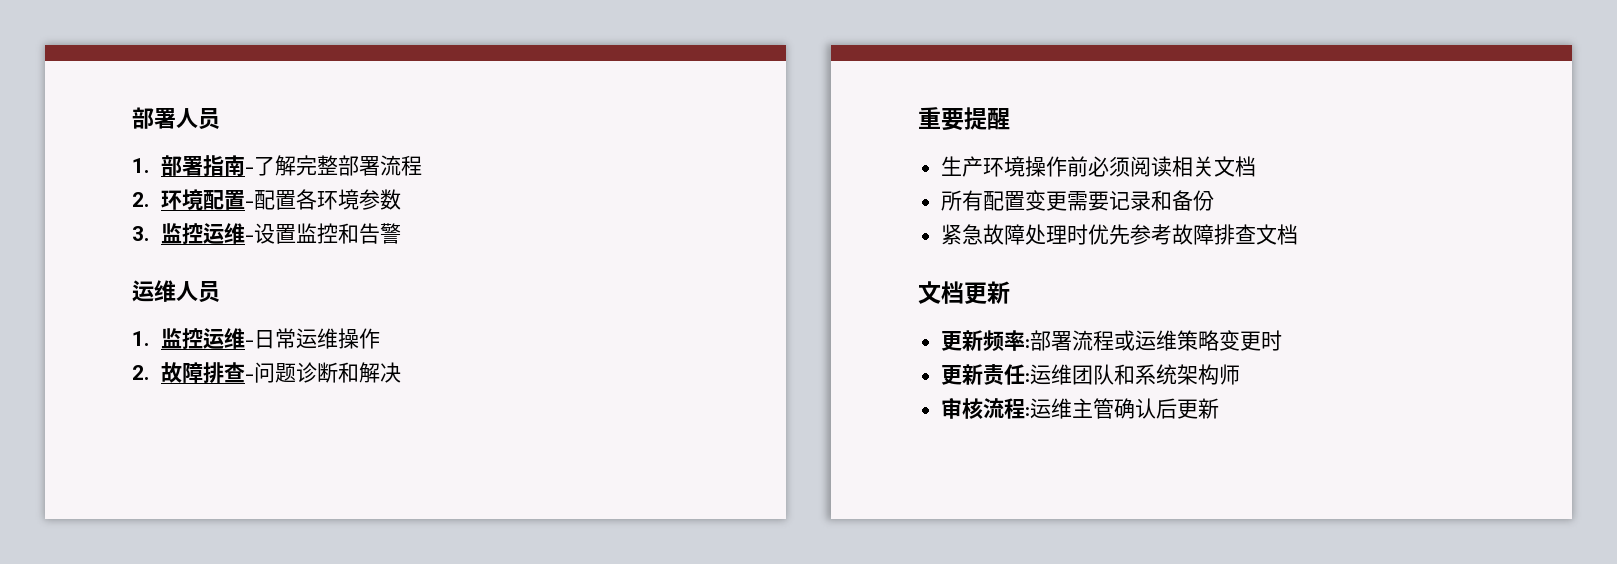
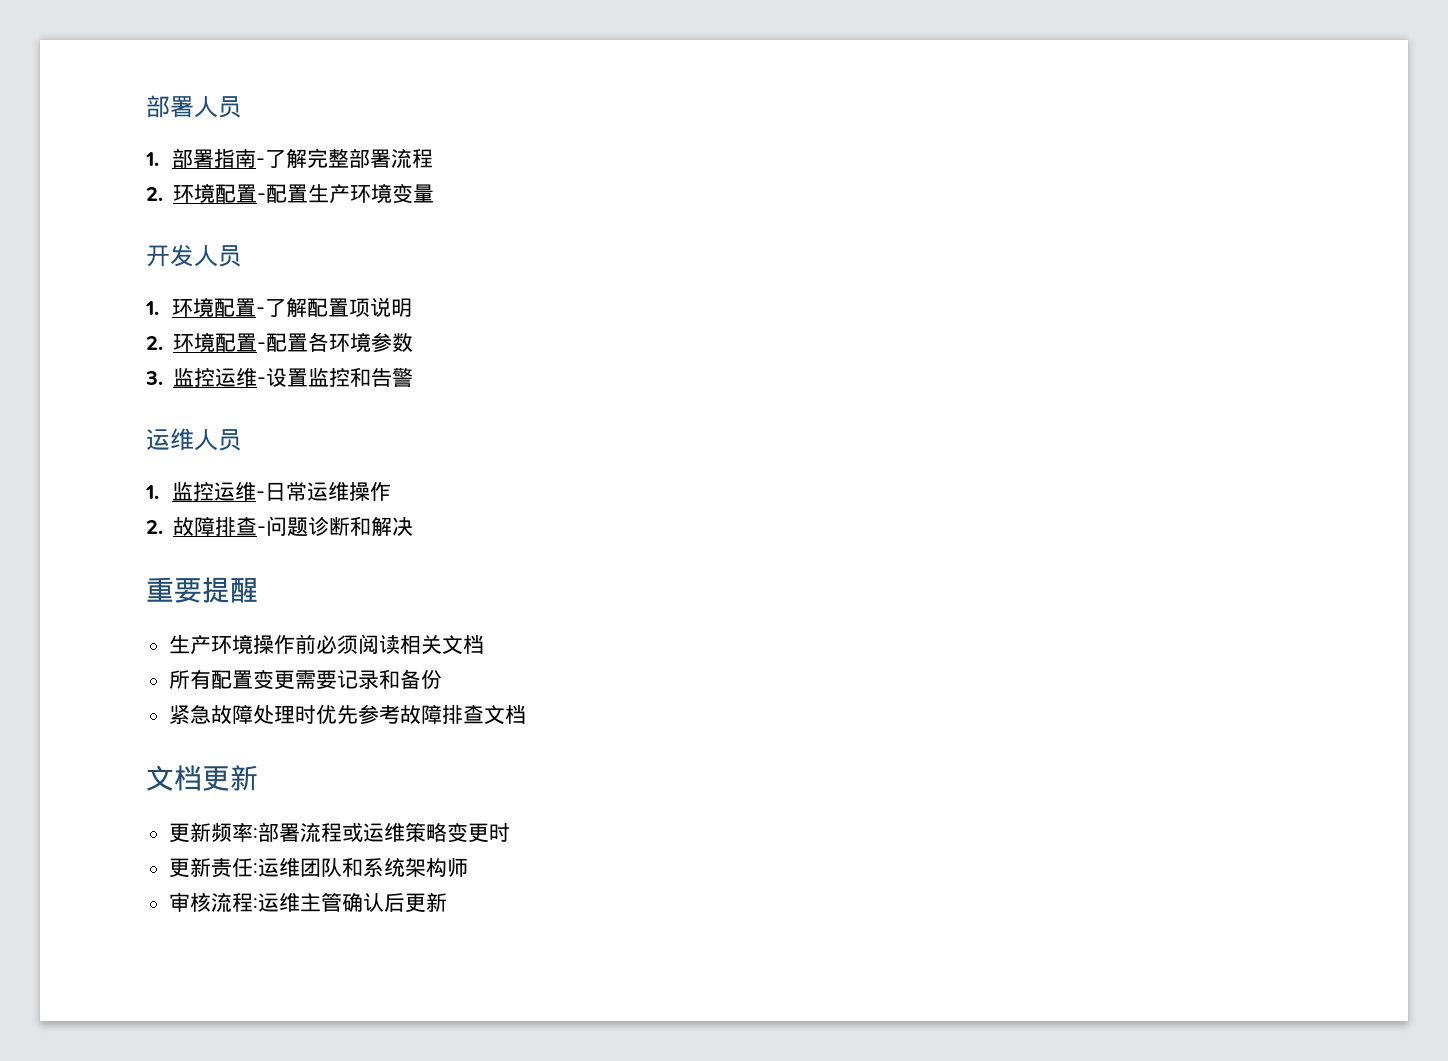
(422, 165) none -> [146,183,435,204] [146,244,242,267] [145,297,412,317] // 2.环境配置-配置生产环境变量 // 开发人员 // 1.环境配置-了解配置项说明

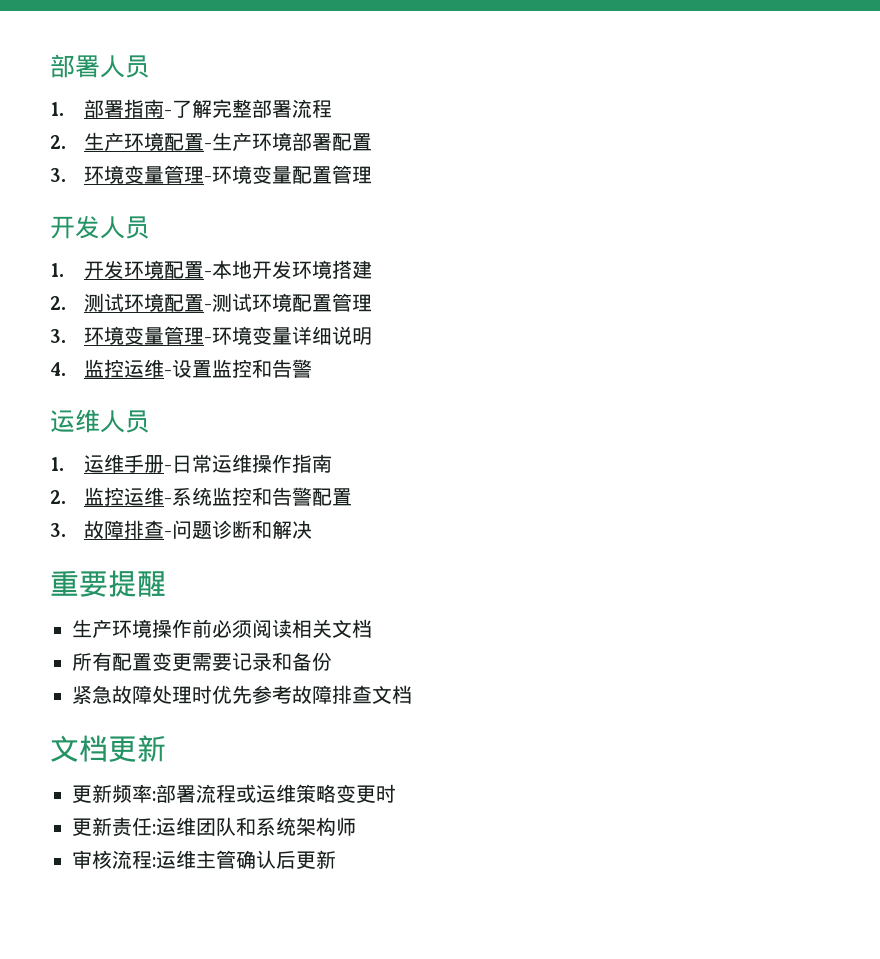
[173,183,435,204] 环境配置-配置生产环境变量 -> [83,132,372,151] [50,165,372,184] 生产环境配置-生产环境部署配置 // 3.环境变量管理-环境变量配置管理
[171,297,412,317] [146,332,414,352] [145,371,163,385] 环境配置-了解配置项说明 // 2.环境配置-配置各环境参数 // 3. -> [83,260,372,279] [50,293,372,312] [50,326,372,345] [50,362,66,376] 开发环境配置-本地开发环境搭建 // 2.测试环境配置-测试环境配置管理 // 3.环境变量管理-环境变量详细说明 // 4.
[171,481,256,501] 监控运维 -> [83,454,164,473] 运维手册
[146,520,163,534] // 2. -> [291,454,332,473] [50,487,352,506] [50,523,66,537] 指南 // 2.监控运维-系统监控和告警配置 // 3.

